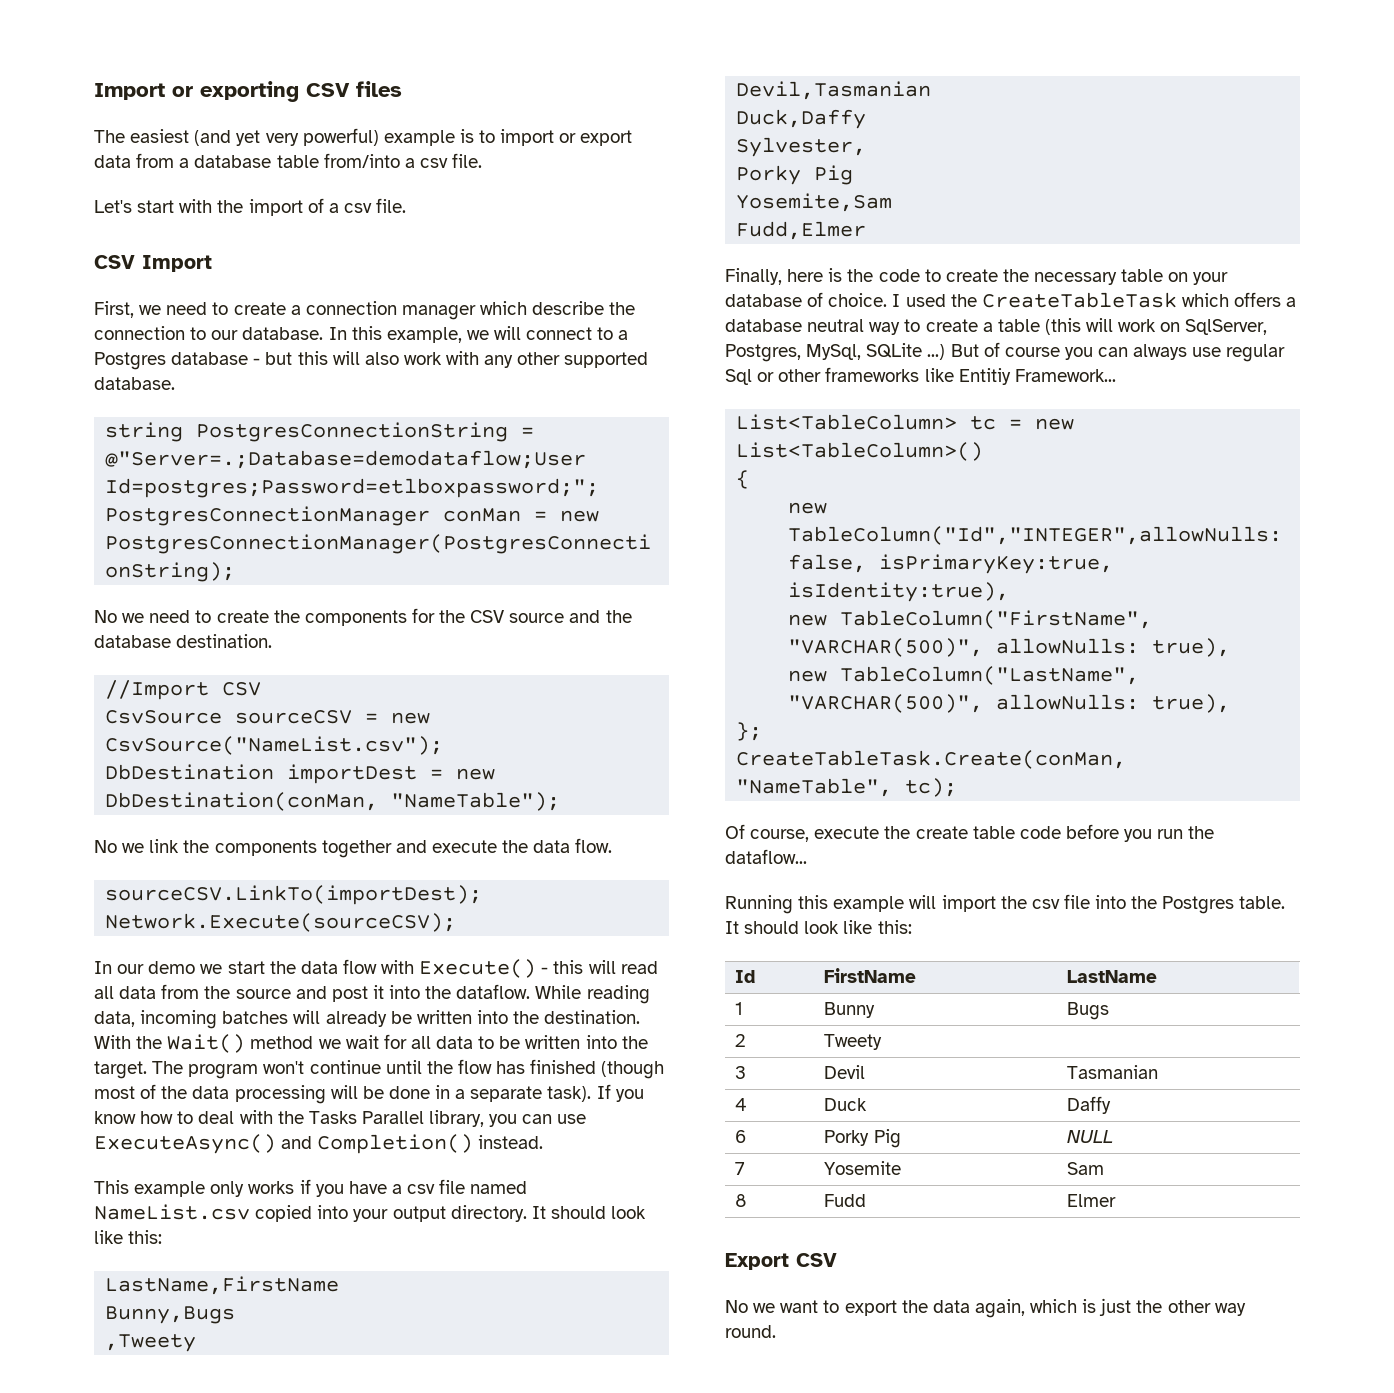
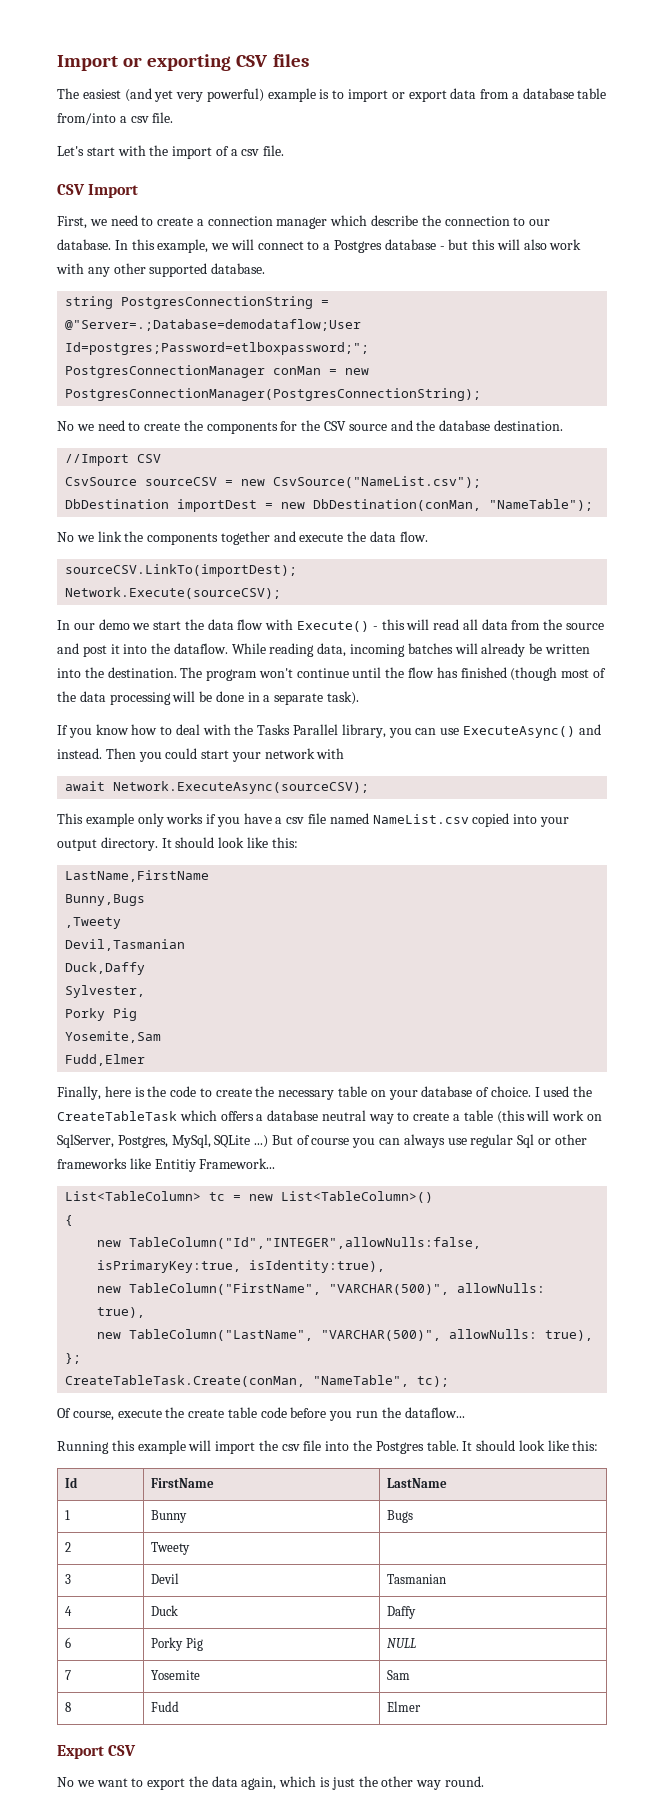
[94,1034,648,1053] [94,1061,147,1079] With the Wait() method we wait for all data to be written into the target. -> (177, 672) none
(592, 1094) none -> (360, 698) //
[317,1134,474,1154] Completion() -> (601, 729) none
(544, 1142) none -> [105,748,345,762] [65,781,370,794] Then you could start your network with // await Network.ExecuteAsync(sourceCSV);

